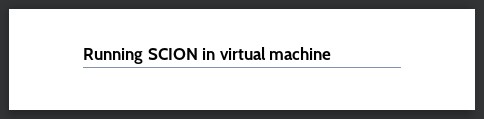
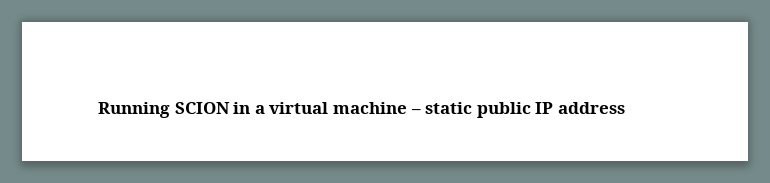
(216, 54) none -> [254,105,265,114] a
(332, 53) none -> [410,102,625,118] – static public IP address

